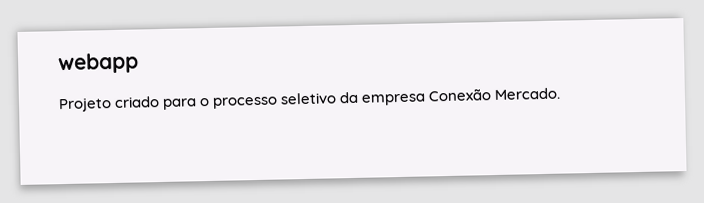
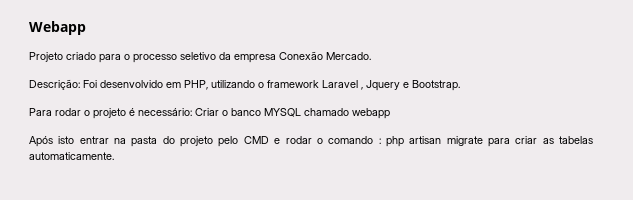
[57,52,139,75] webapp -> [29,21,86,35] Webapp
(561, 94) none -> [29,79,460,91] [29,108,390,119] [29,136,594,147] [29,152,114,160] // Descrição: Foi desenvolvido em PHP, utilizando o framework Laravel , Jquery e Bootstrap. // Para rodar o projeto é necessário: Criar o banco MYSQL chamado webapp // Após isto entrar na pasta do projeto pelo CMD e rodar o comando : php artisan migrate para criar as tabelas automaticamente.

